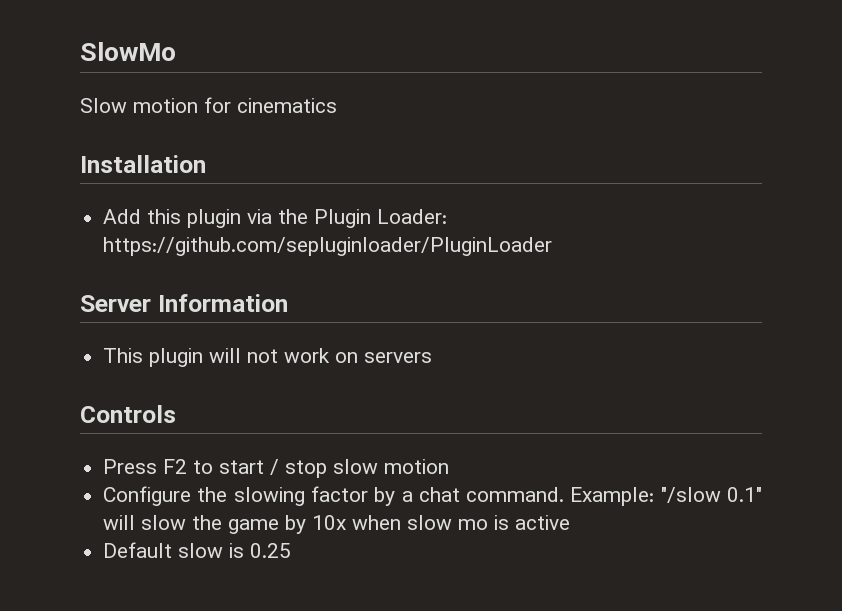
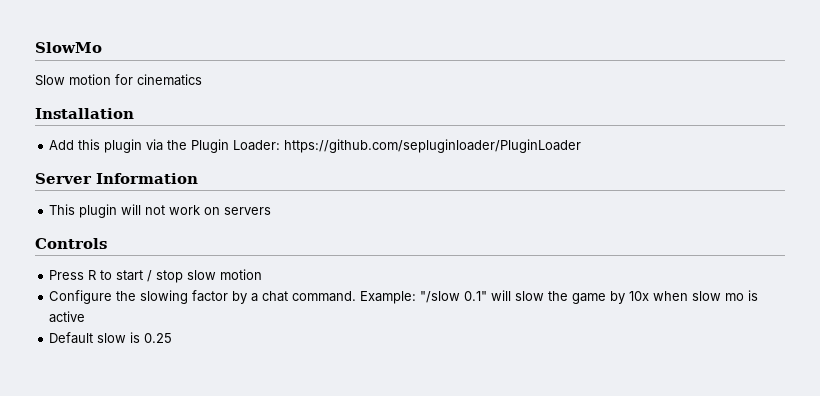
[163,459,188,474] F2 -> [88,270,97,280] R

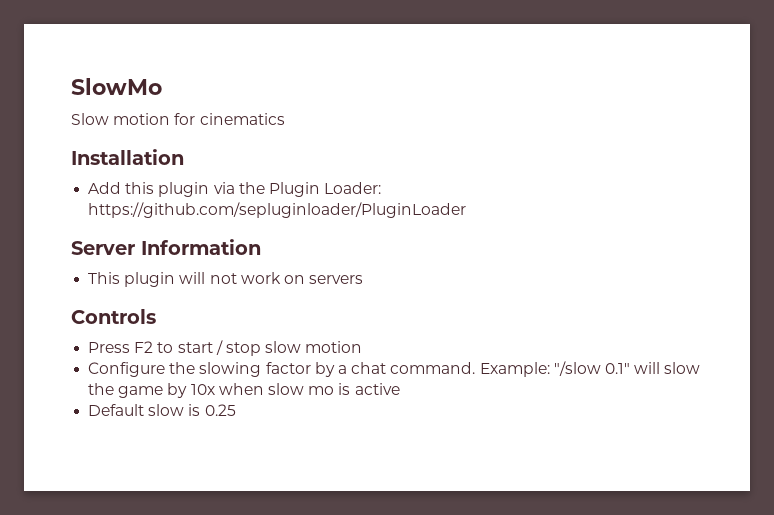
[88,270,97,280] R -> [134,341,154,353] F2

